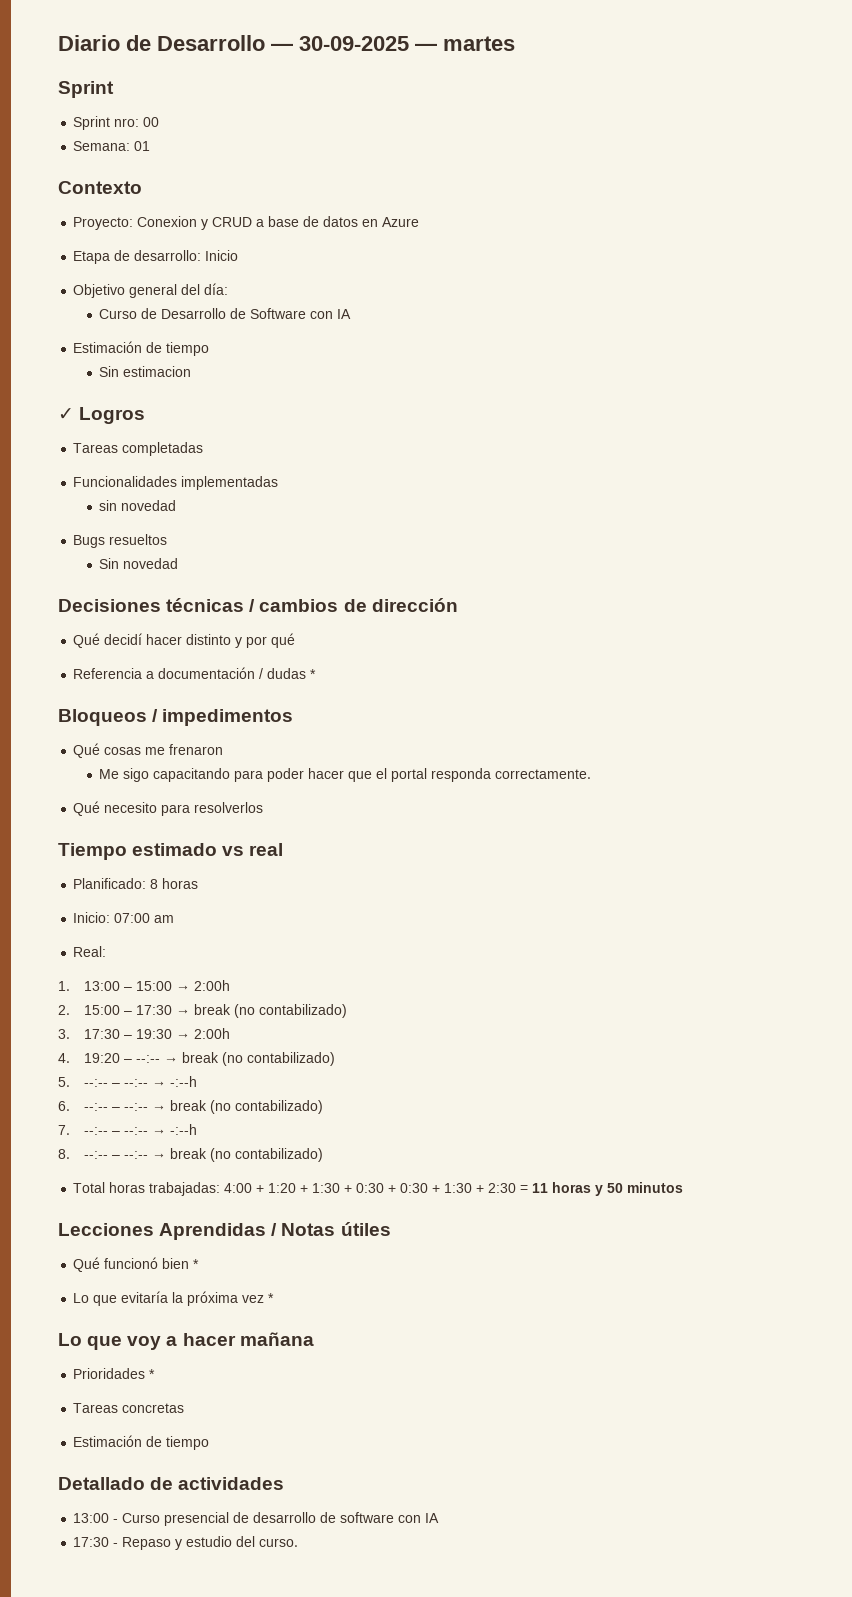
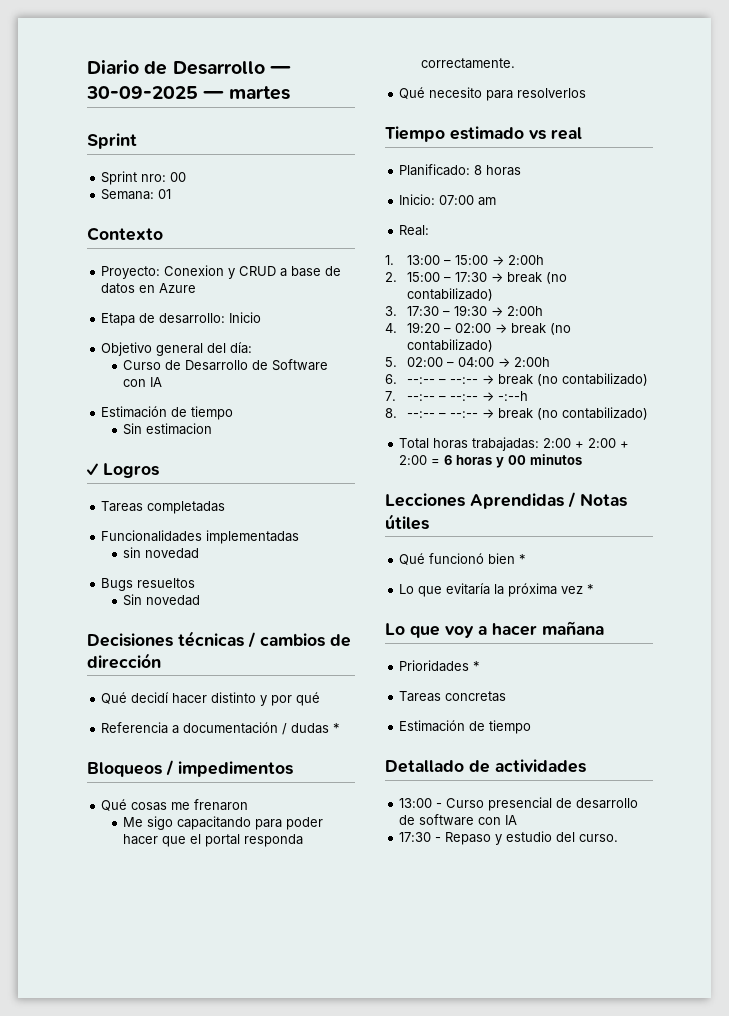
[135,1055,160,1063] --:-- -> [455,323,492,333] 02:00
[83,1076,197,1087] --:-- – --:-- → -:--h -> [407,357,551,367] 02:00 – 04:00 → 2:00h
[224,1183,549,1193] 4:00 + 1:20 + 1:30 + 0:30 + 0:30 + 1:30 + 2:30 = 11 -> [543,438,630,448] [399,455,453,465] 2:00 + 2:00 + 2:00 = 6
[607,1183,624,1193] 50 -> [508,455,527,465] 00

